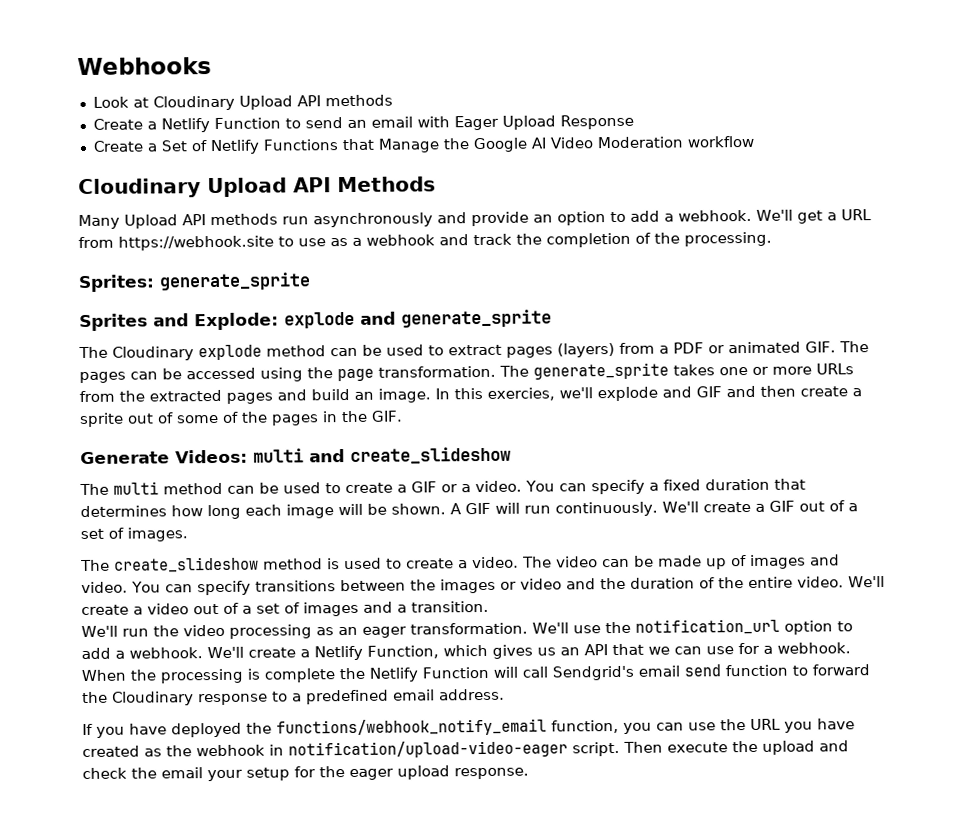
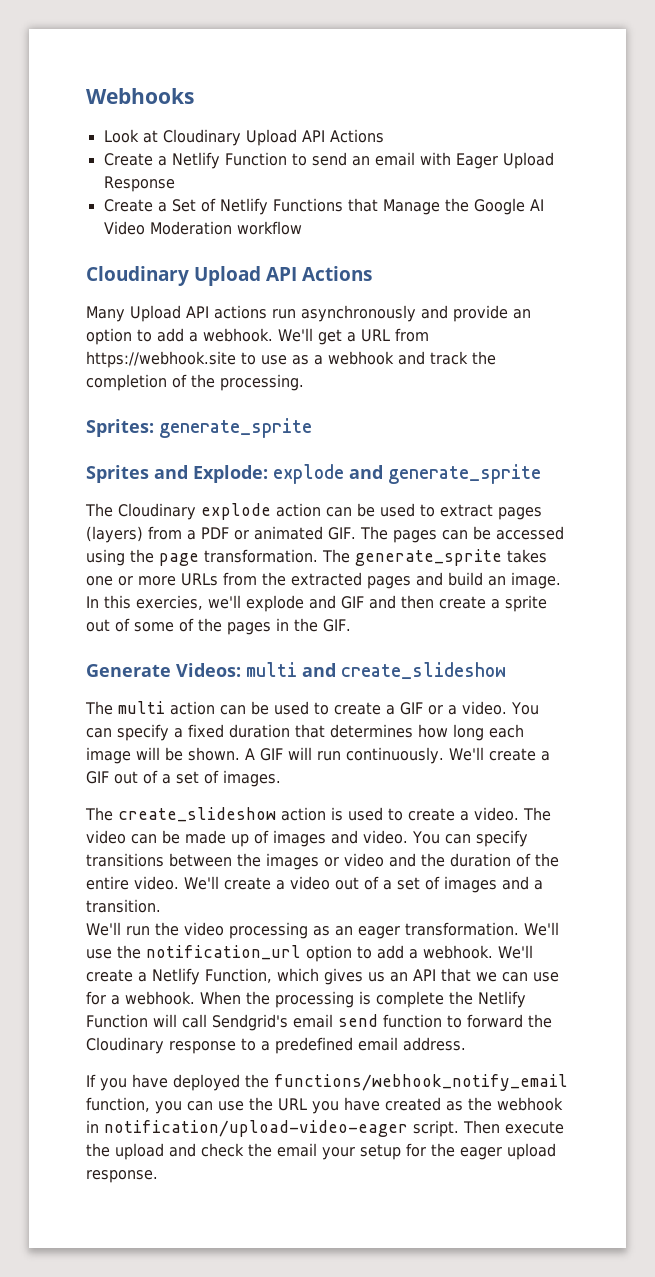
[324,94,393,107] methods -> [329,129,384,143] Actions
[337,176,436,193] Methods -> [302,266,373,281] Actions
[210,213,278,226] methods -> [214,305,267,319] actions
[266,345,326,357] method -> [276,503,321,517] action
[163,482,223,495] method -> [170,701,215,715] action
[263,558,323,570] method -> [281,807,326,821] action

